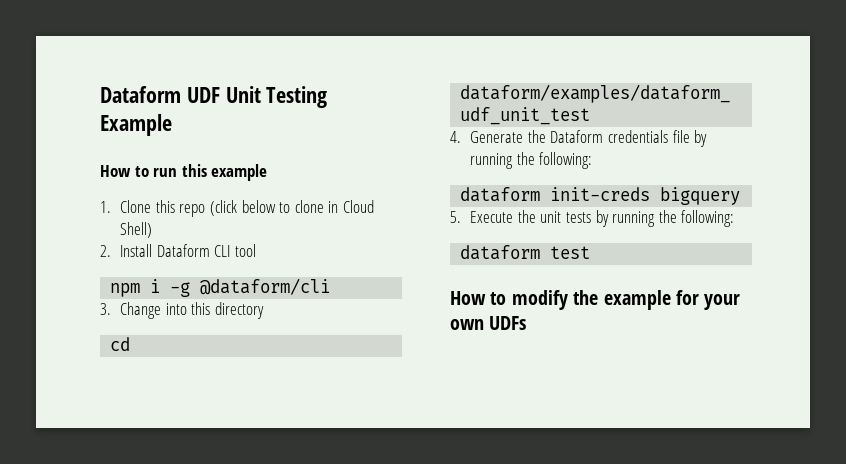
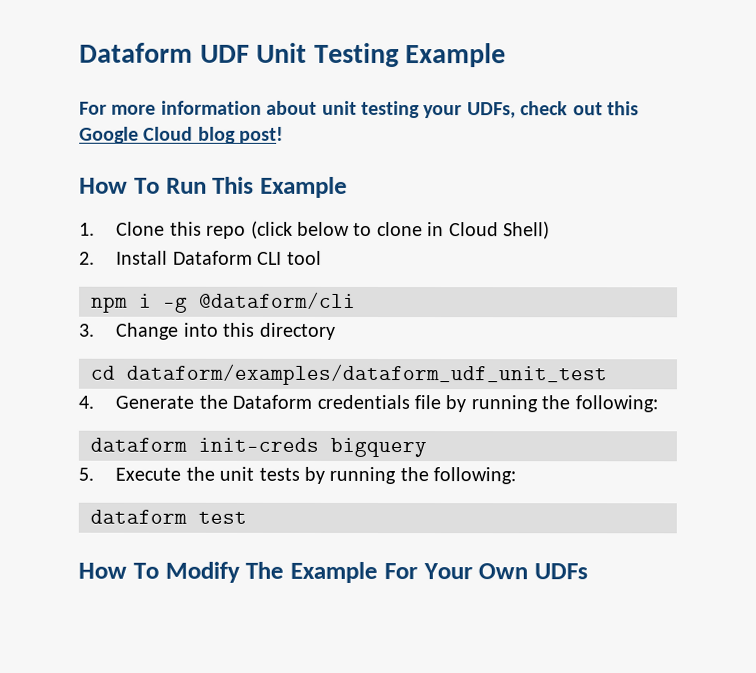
[100,164,268,181] How to run this example -> [79,100,639,119] [79,126,285,144] [79,176,348,198] For more information about unit testing your UDFs, check out this Google Cloud blog post! // How To Run This Example
[490,290,741,310] [450,319,484,330] to modify the example for your own -> [132,561,529,583] To Modify The Example For Your Own

